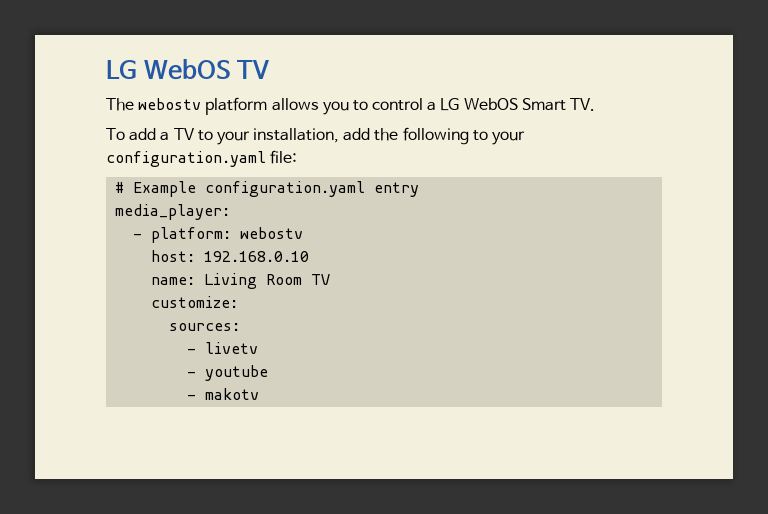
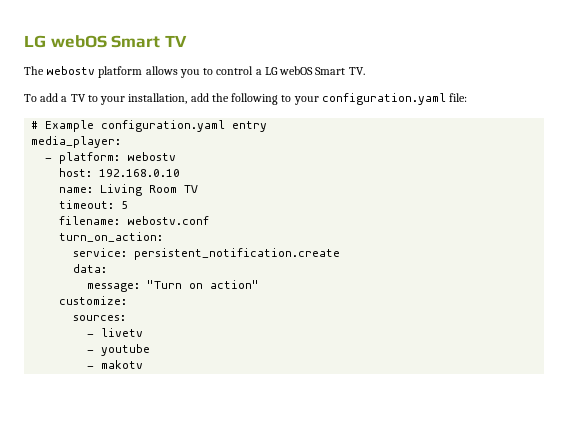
[106,59,231,80] LG WebOS -> [24,35,161,48] LG webOS Smart
[463,98,518,110] WebOS -> [279,66,314,75] webOS
(331, 279) none -> [59,200,129,209] [59,216,210,225] [59,232,164,242] [73,248,341,260] [73,264,108,273] [87,280,260,292] // timeout: 5 // filename: webostv.conf // turn_on_action: // service: persistent_notification.create // data: // message: "Turn on action"

